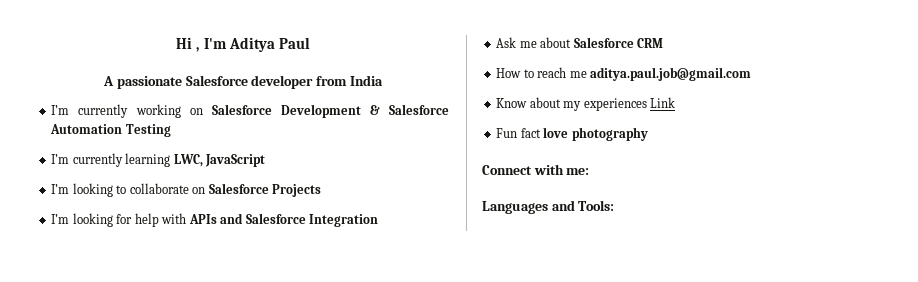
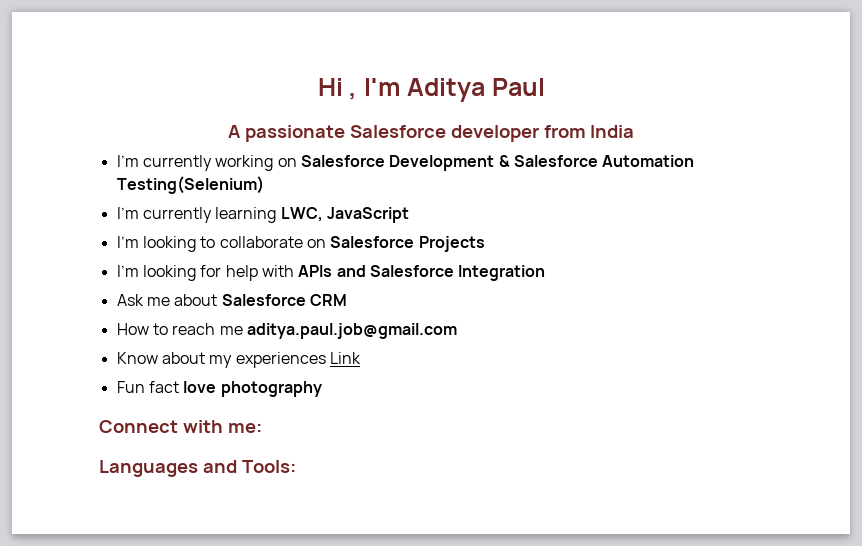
[125,124,171,137] Testing -> [116,176,264,194] Testing(Selenium)

